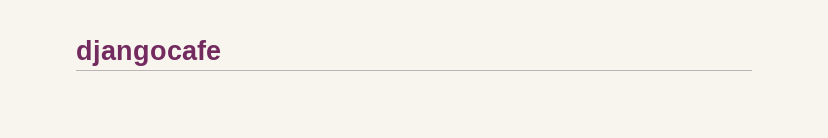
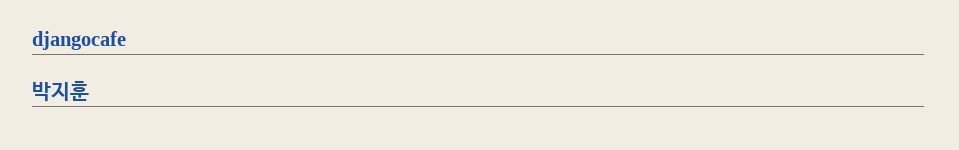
(221, 53) none -> [32,81,89,102] // 박지훈

